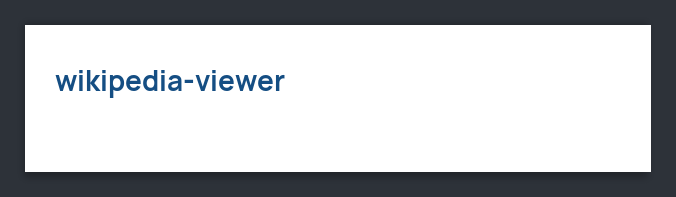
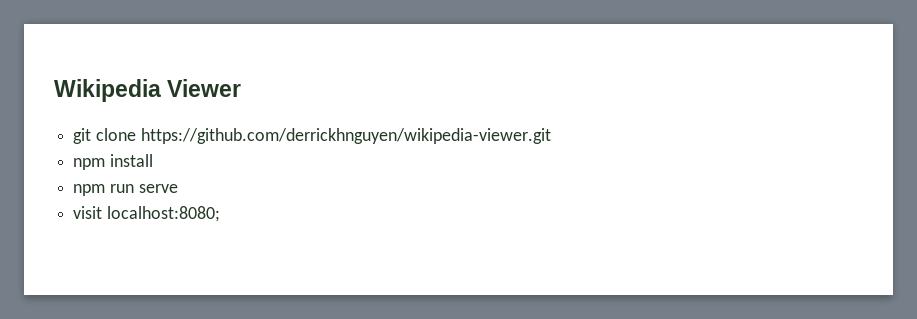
[55,70,285,98] wikipedia-viewer -> [54,79,242,102] [73,128,551,144] [73,154,153,170] [73,184,178,196] [73,206,220,222] Wikipedia Viewer // git clone https://github.com/derrickhnguyen/wikipedia-viewer.git // npm install // npm run serve // visit localhost:8080;

